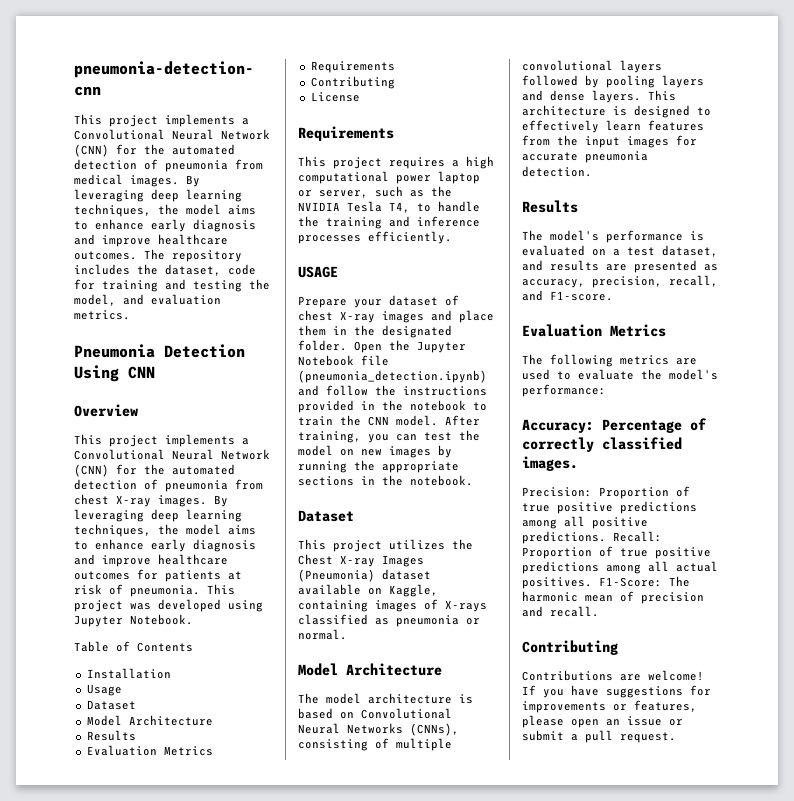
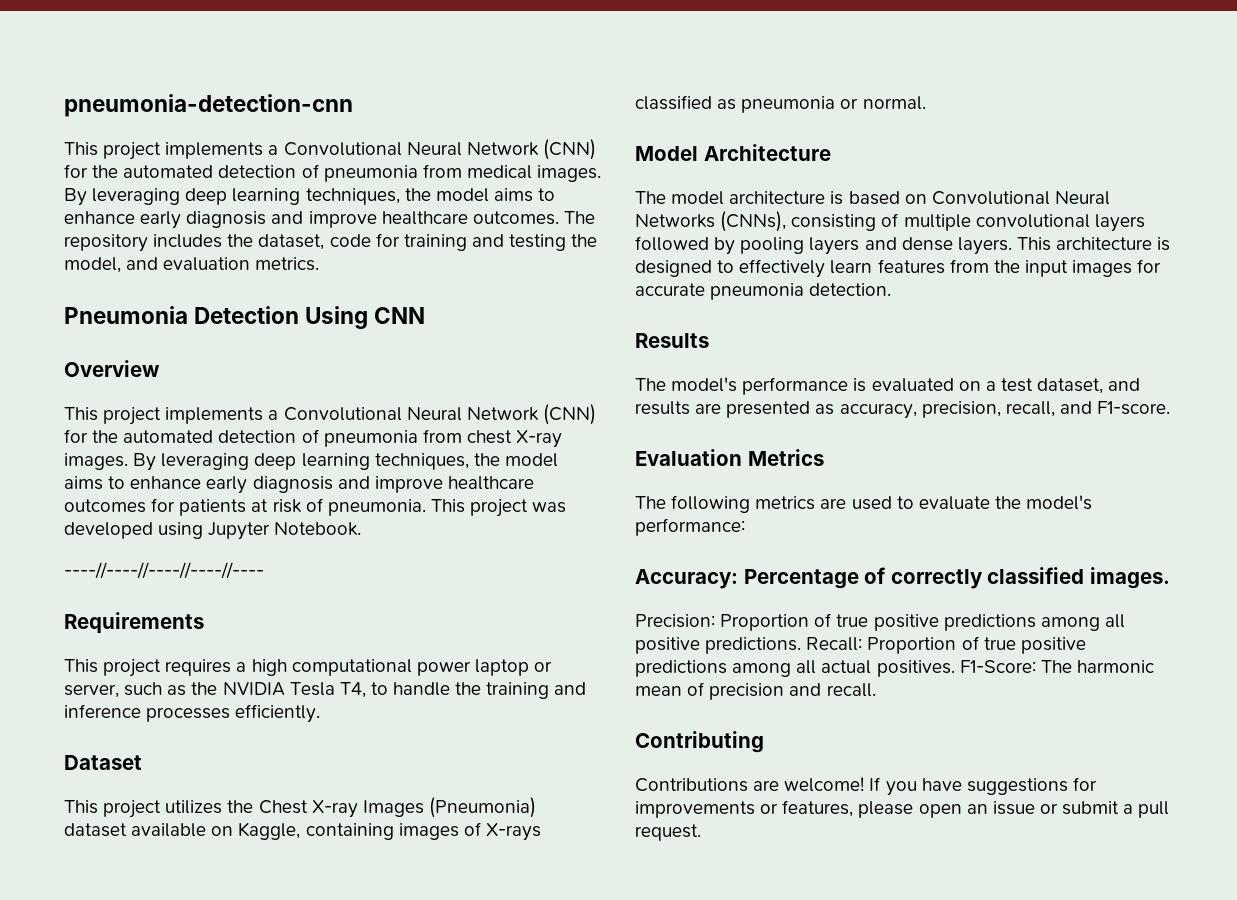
[74,641,193,652] [86,668,171,679] [86,684,122,696] [86,700,136,710] [86,715,213,726] [86,730,136,741] [86,745,213,756] [310,61,395,73] [310,76,395,89] [310,92,360,102] Table of Contents // Installation // Usage // Dataset // Model Architecture // Results // Evaluation Metrics // Requirements // Contributing // License -> [64,562,264,579] ----//----//----//----//----
[298,266,338,278] [298,295,459,308] [298,310,494,323] [298,325,452,338] [298,340,466,353] [298,355,389,366] [298,370,487,383] [298,385,487,396] [298,400,487,413] [298,415,480,426] [298,430,480,443] [298,445,452,458] [298,460,459,473] [298,475,473,486] // USAGE // Prepare your dataset of chest X-ray images and place them in the designated folder. Open the Jupyter Notebook file (pneumonia_detection.ipynb) and follow the instructions provided in the notebook to train the CNN model. After training, you can test the model on new images by running the appropriate sections in the notebook. -> (321, 713) none

